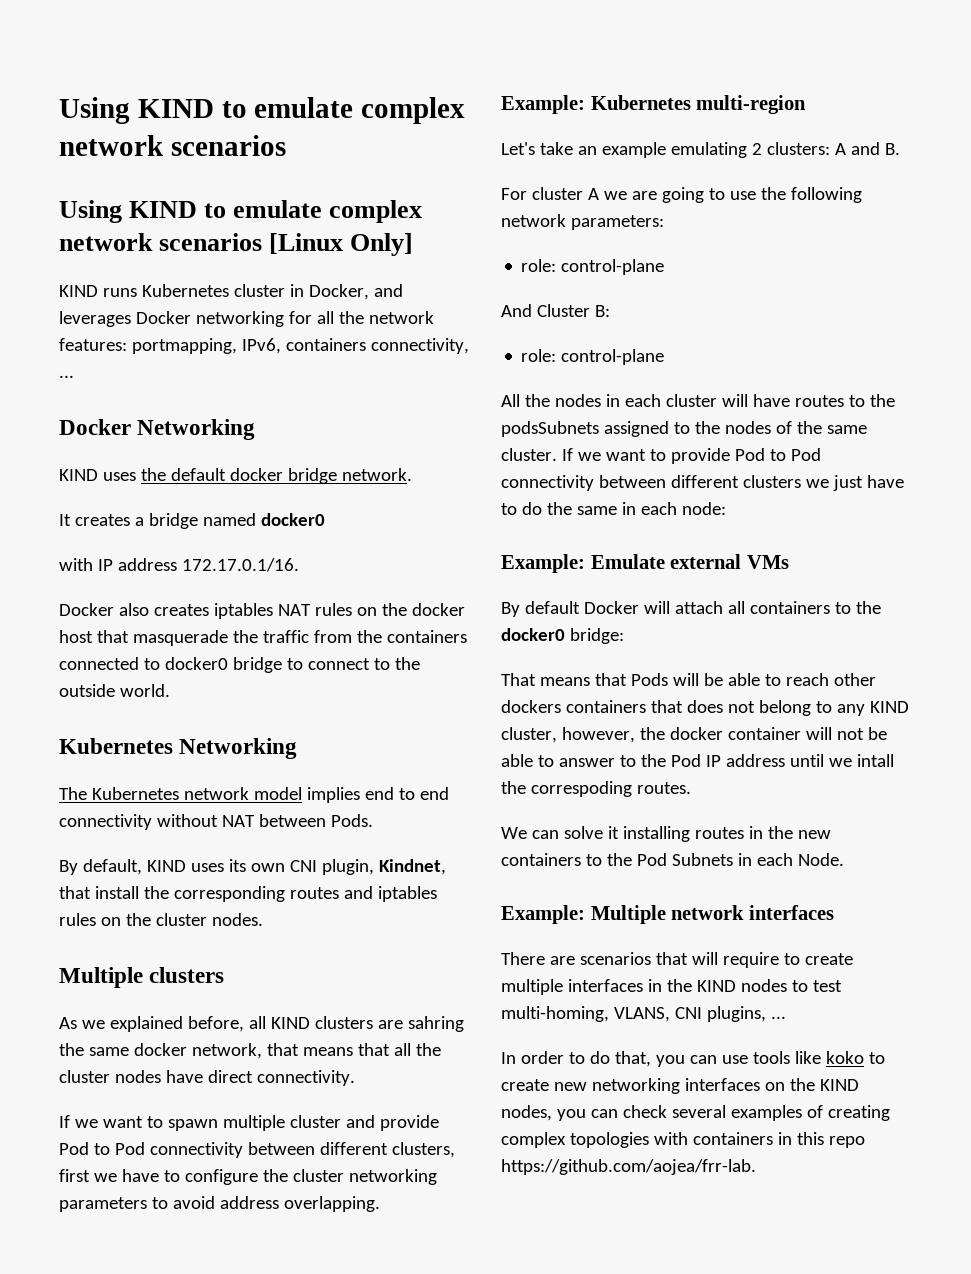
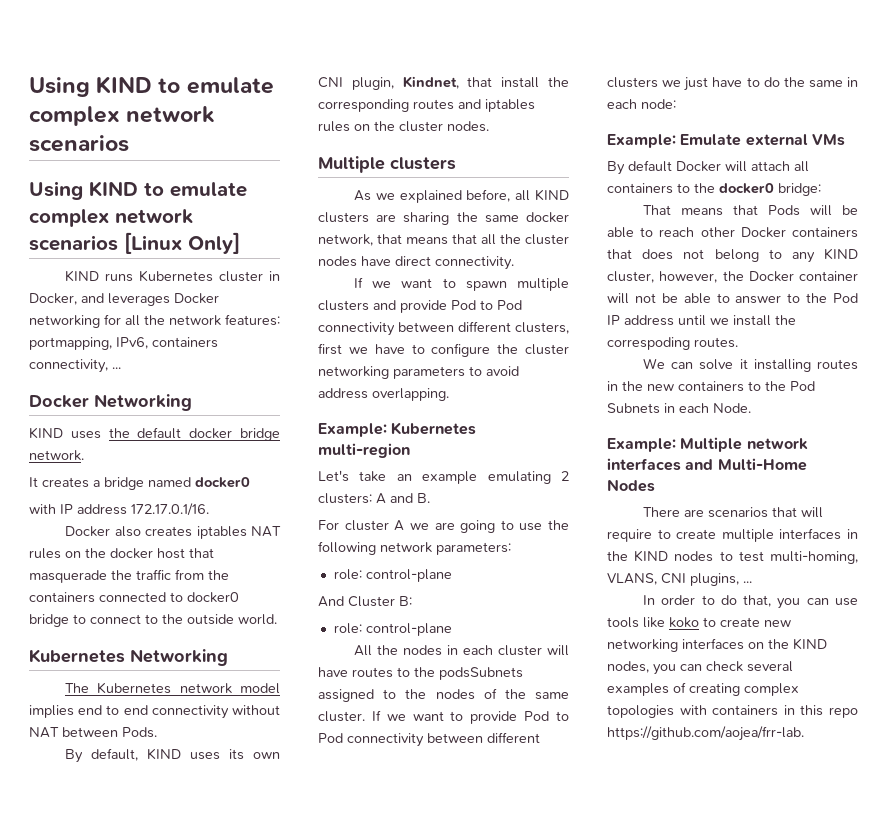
[407,1016,464,1032] sahring -> [403,212,450,225] sharing
[289,1115,341,1128] cluster -> [318,300,369,311] clusters
[501,700,561,713] dockers -> [740,227,786,238] Docker
[669,727,723,740] docker -> [748,271,794,282] Docker
[856,754,894,767] intall -> [733,315,771,326] install
(834, 912) none -> [685,458,807,471] [607,479,655,492] and Multi-Home Nodes

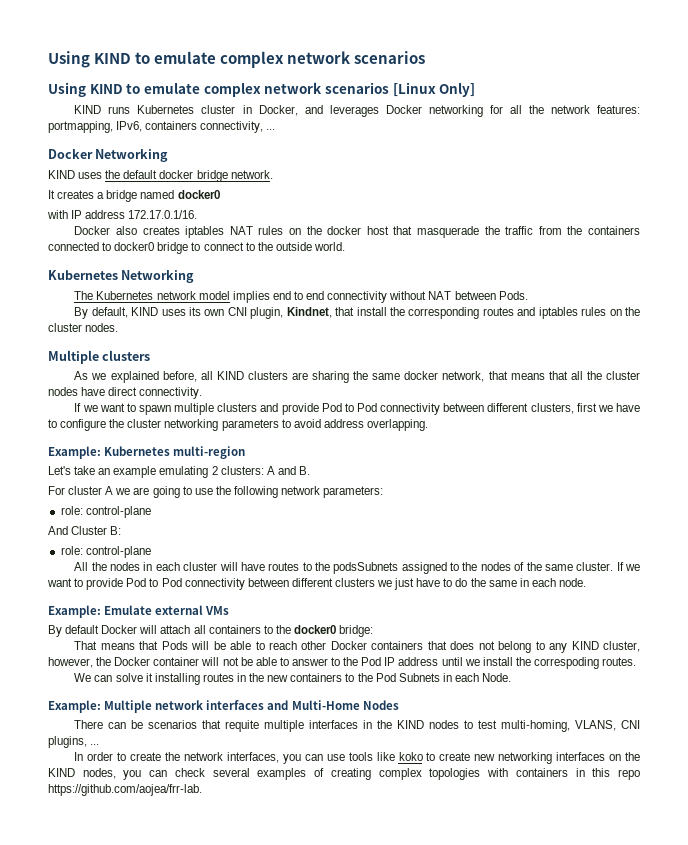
[641,99,676,109] node: -> [558,578,586,587] node.
[684,507,824,518] [607,529,717,542] are scenarios that will require to create -> [108,720,260,732] can be scenarios that requite
[720,595,772,607] do that, -> [130,752,279,763] create the network interfaces,

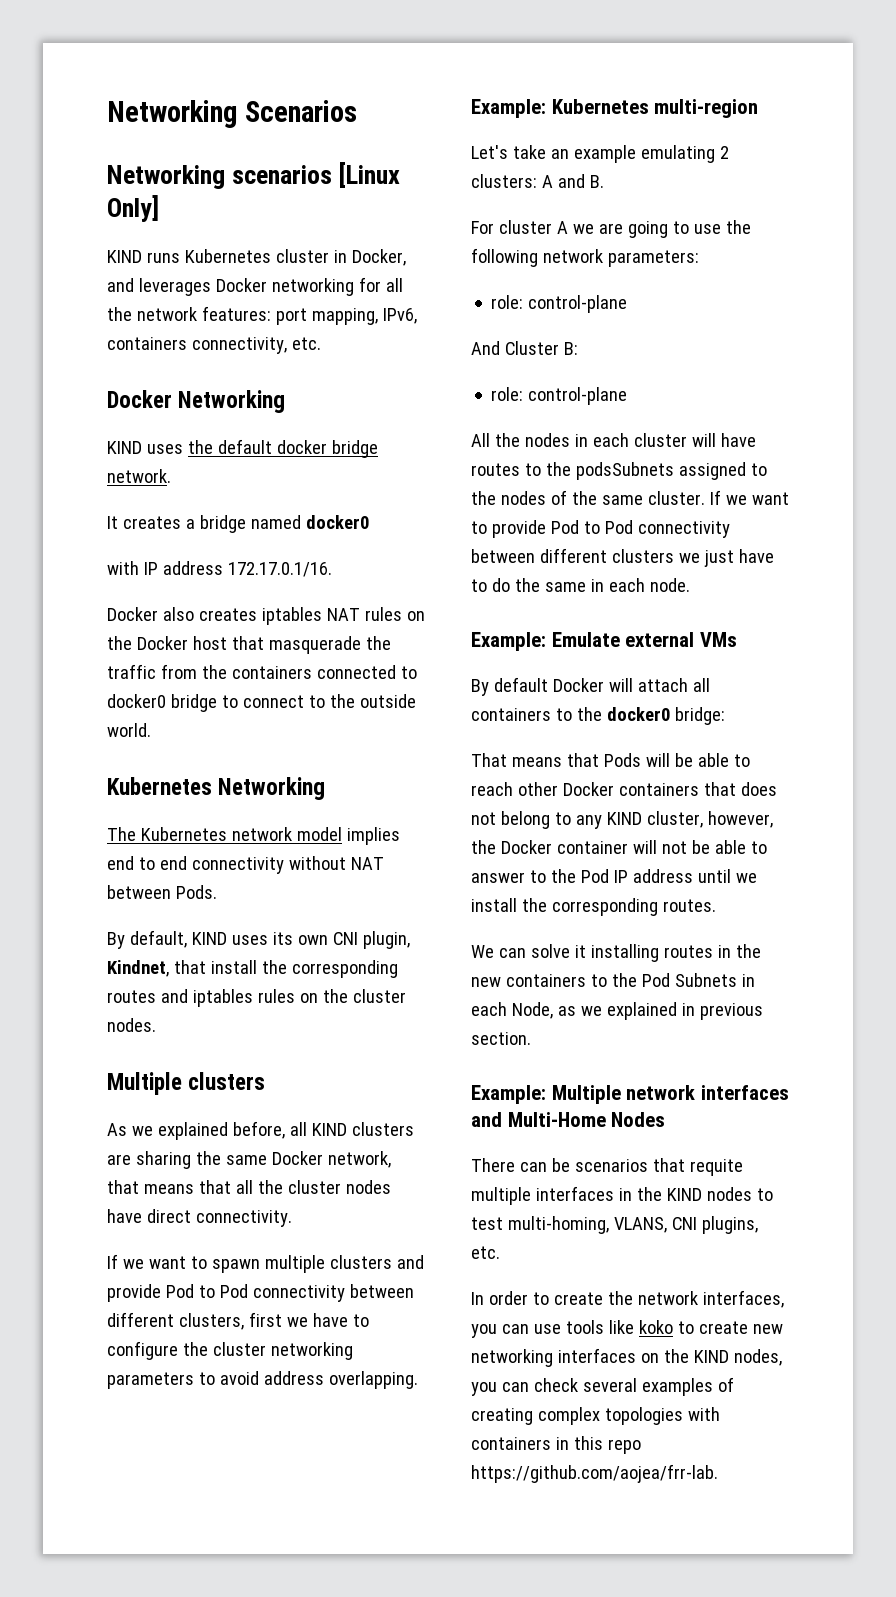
[48,51,426,68] [48,82,323,97] Using KIND to emulate complex network scenarios // Using KIND to emulate complex network -> [107,100,357,128] [107,165,225,189] Networking Scenarios // Networking
[48,121,113,133] portmapping, -> [275,308,378,325] port mapping,
[266,129,276,130] ... -> [291,337,321,350] etc.
[327,226,362,235] docker -> [136,636,188,650] Docker
[404,371,439,380] docker -> [271,1151,323,1165] Docker
[533,657,599,669] correspoding -> [551,898,658,916] corresponding
[482,673,512,682] Node. -> [511,1002,763,1020] [471,1032,531,1045] Node, as we explained in previous section.
[90,744,100,745] ... -> [471,1246,500,1259] etc.

